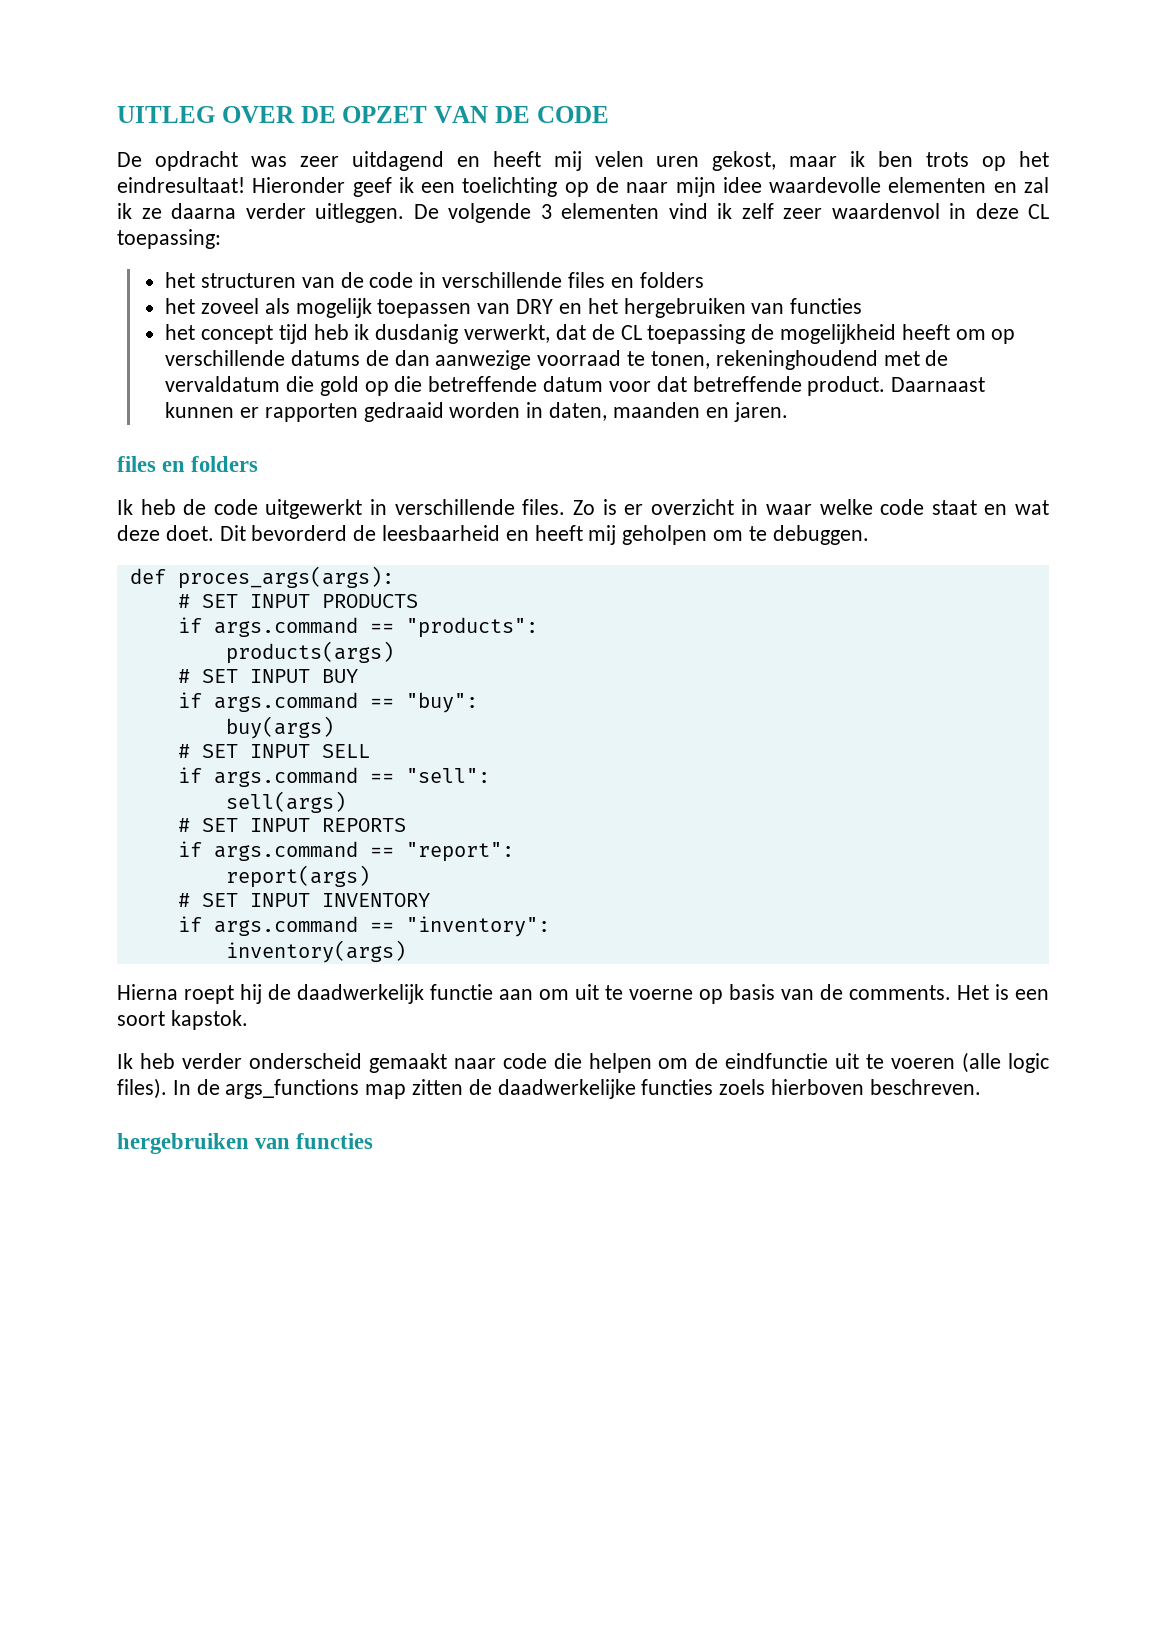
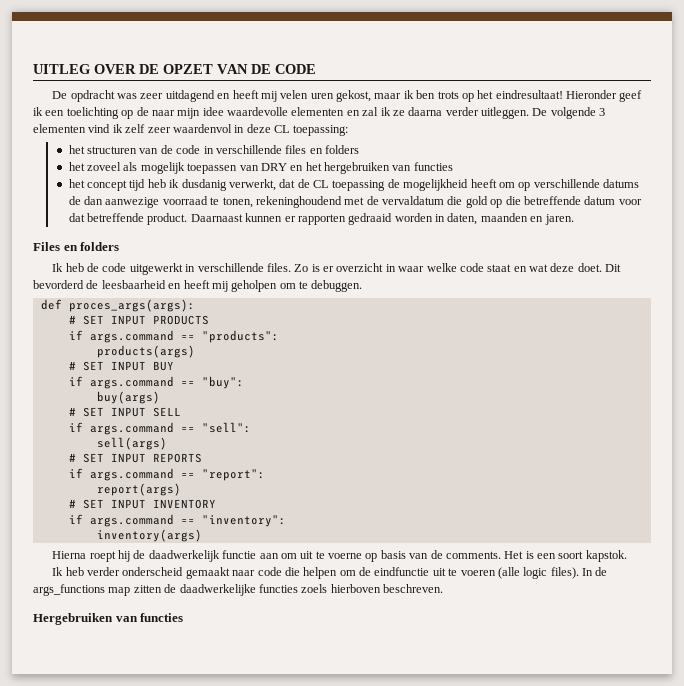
[117,456,156,472] files -> [33,242,60,251] Files
[117,1133,249,1154] hergebruiken -> [33,613,113,625] Hergebruiken

